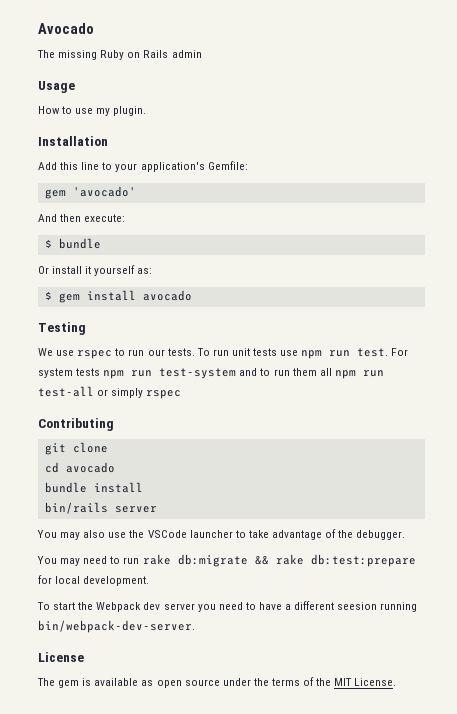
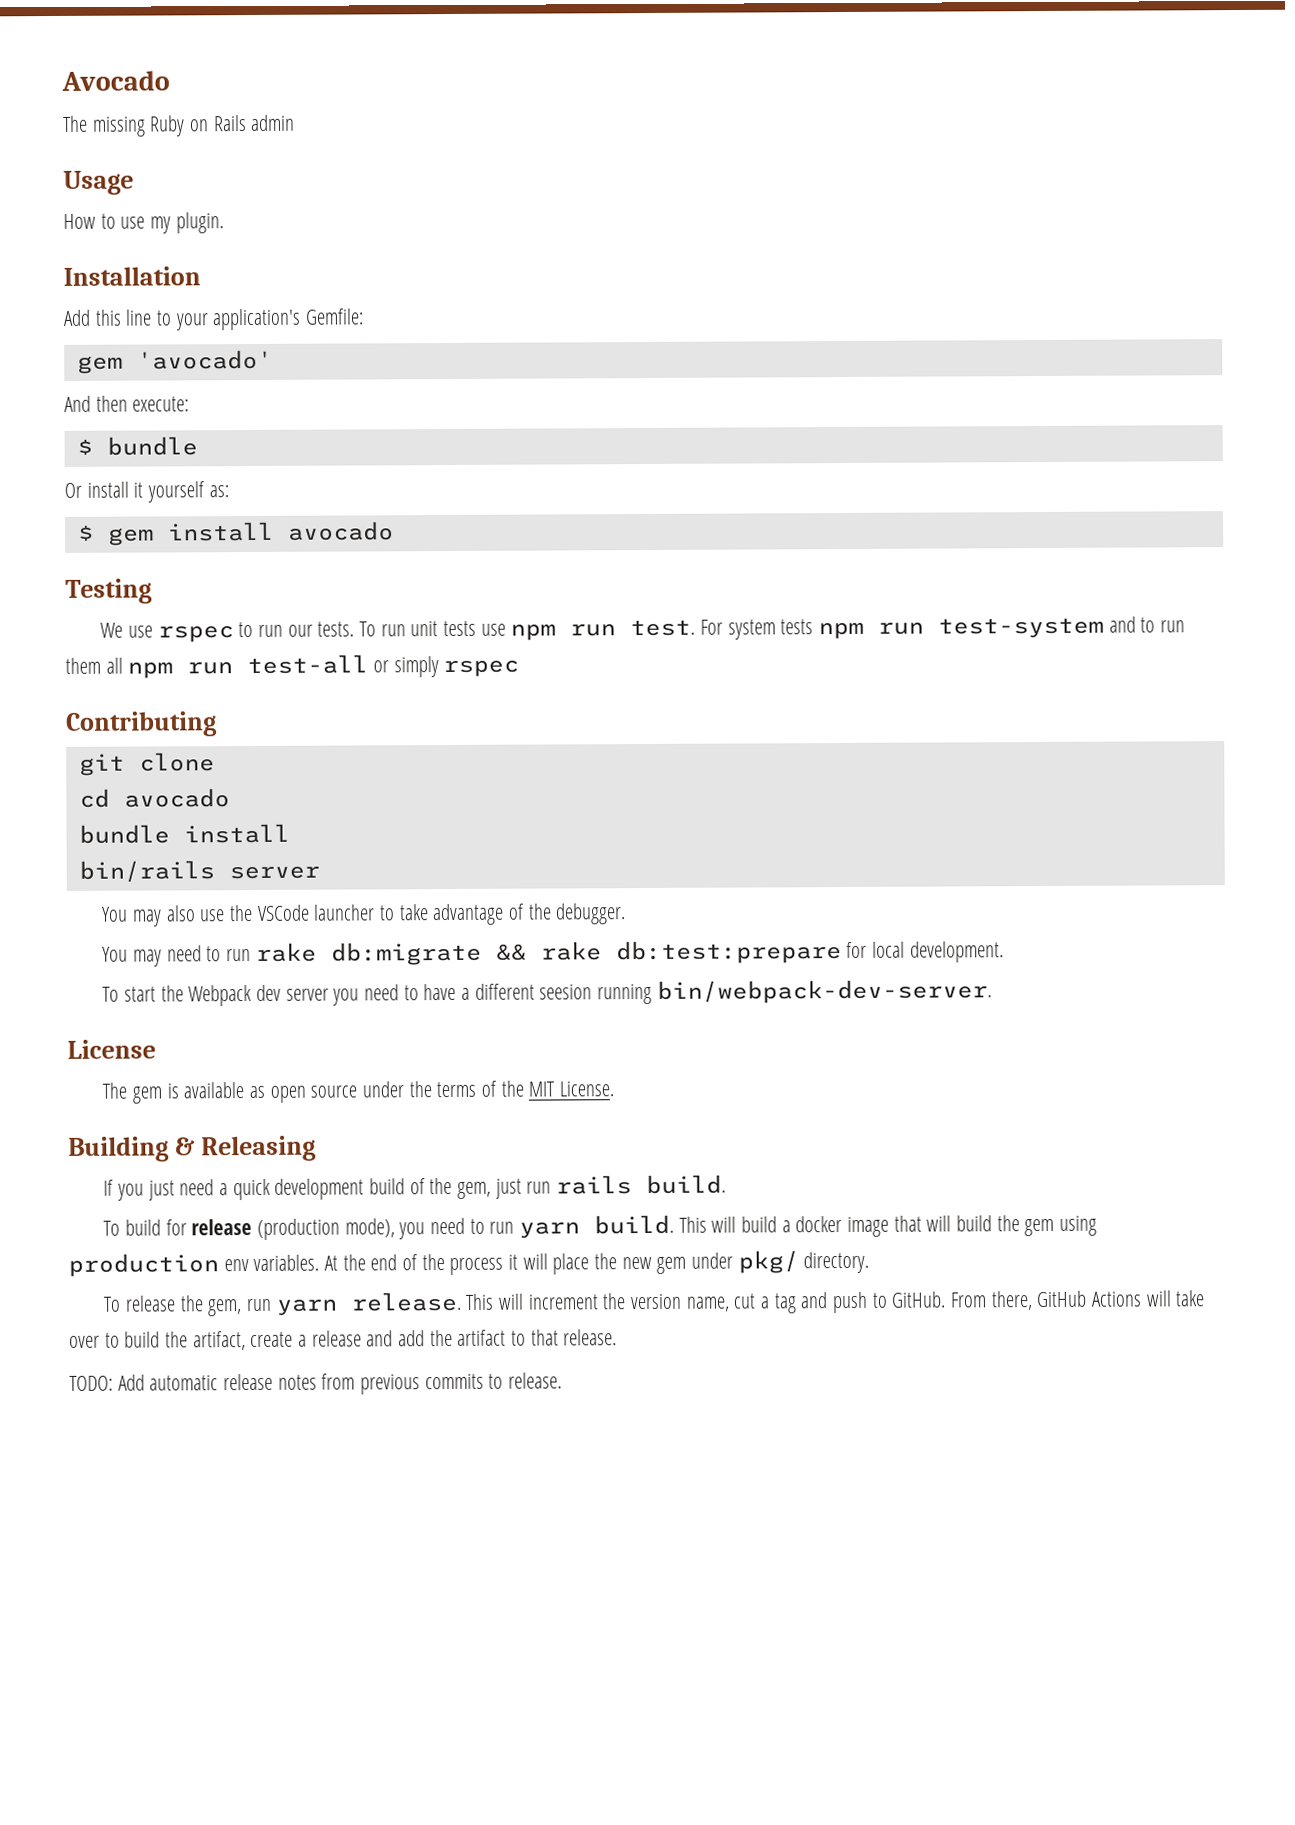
(397, 682) none -> [68,1135,316,1162] [103,1174,726,1201] [103,1214,1097,1240] [68,1250,870,1277] [103,1290,1205,1317] [69,1329,618,1351] [69,1372,563,1395] // Building & Releasing // If you just need a quick development build of the gem, just run rails build. // To build for release (production mode), you need to run yarn build. This will build a docker image that will build the gem using production env variables. At the end of the process it will place the new gem under pkg/ directory. // To release the gem, run yarn release. This will increment the version name, cut a tag and push to GitHub. From there, GitHub Actions will take over to build the artifact, create a release and add the artifact to that release. // TODO: Add automatic release notes from previous commits to release.

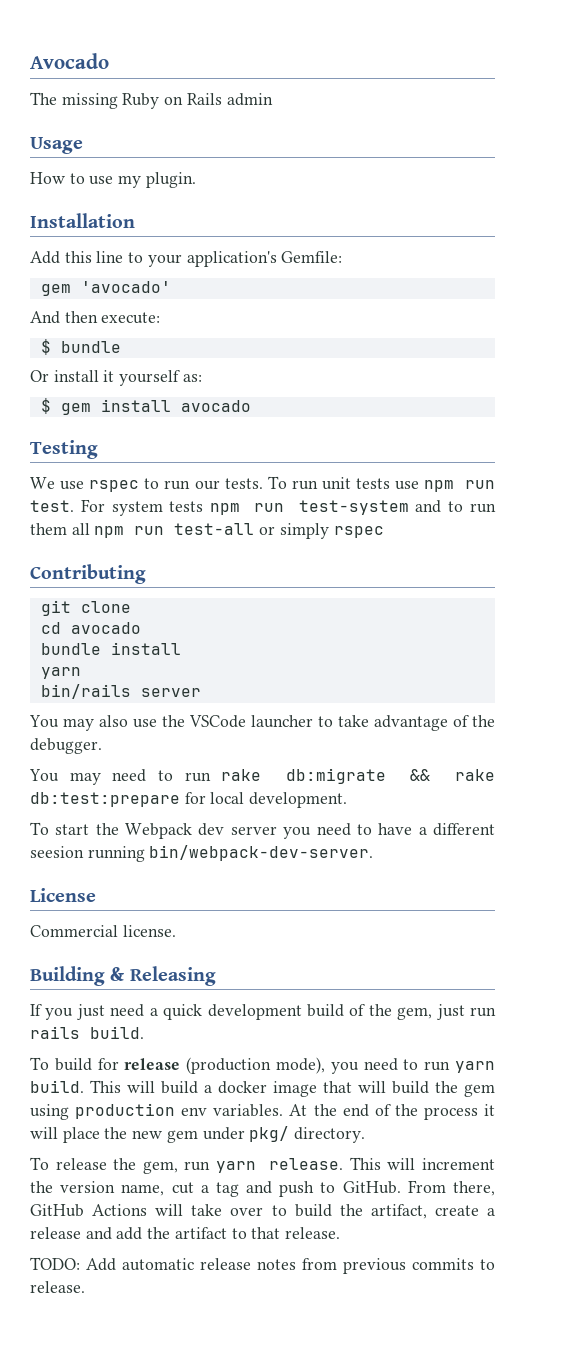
(290, 833) none -> [40,667,81,679] // yarn
[102,1080,614,1104] The gem is available as open source under the terms of the MIT License. -> [30,925,176,937] Commercial license.

